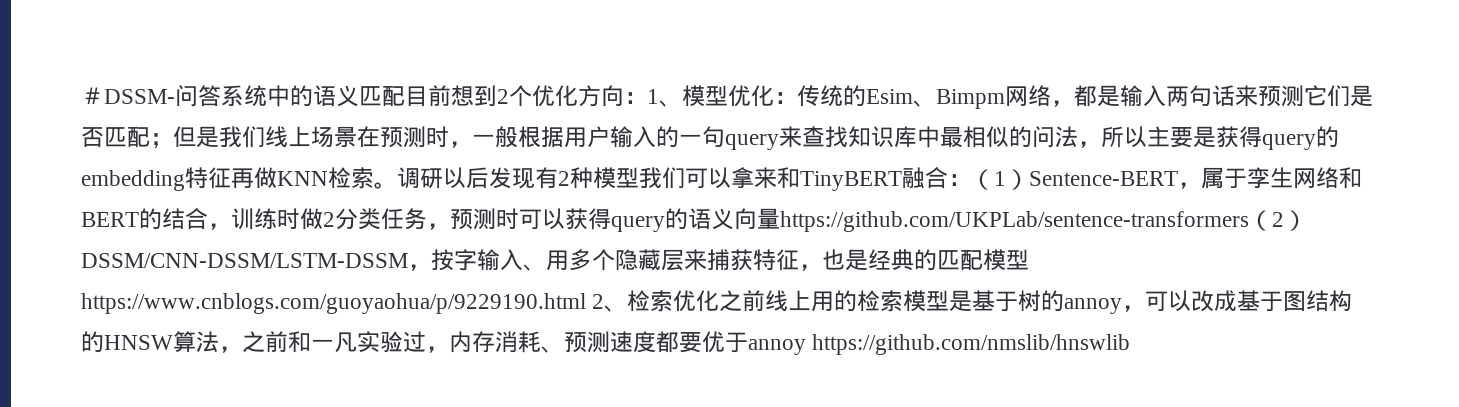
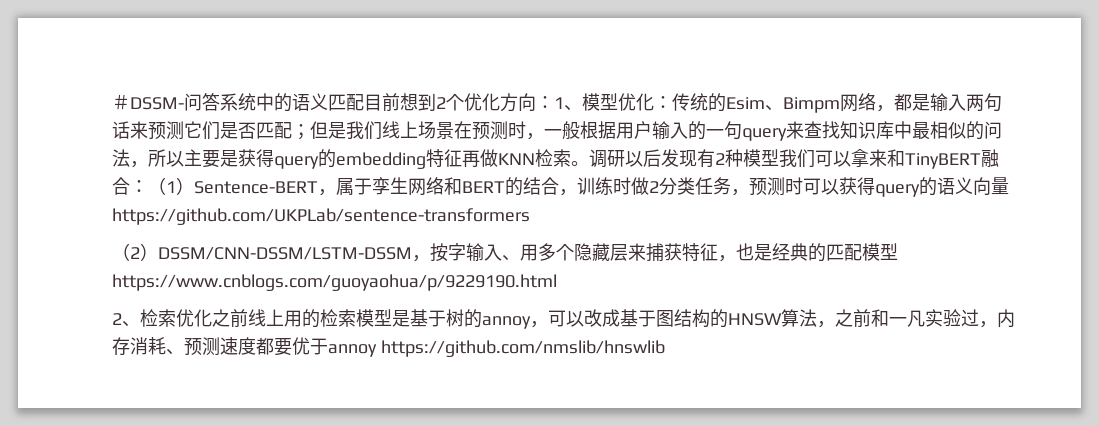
(1249, 221) none -> (530, 216) //
(586, 303) none -> (557, 282) //

